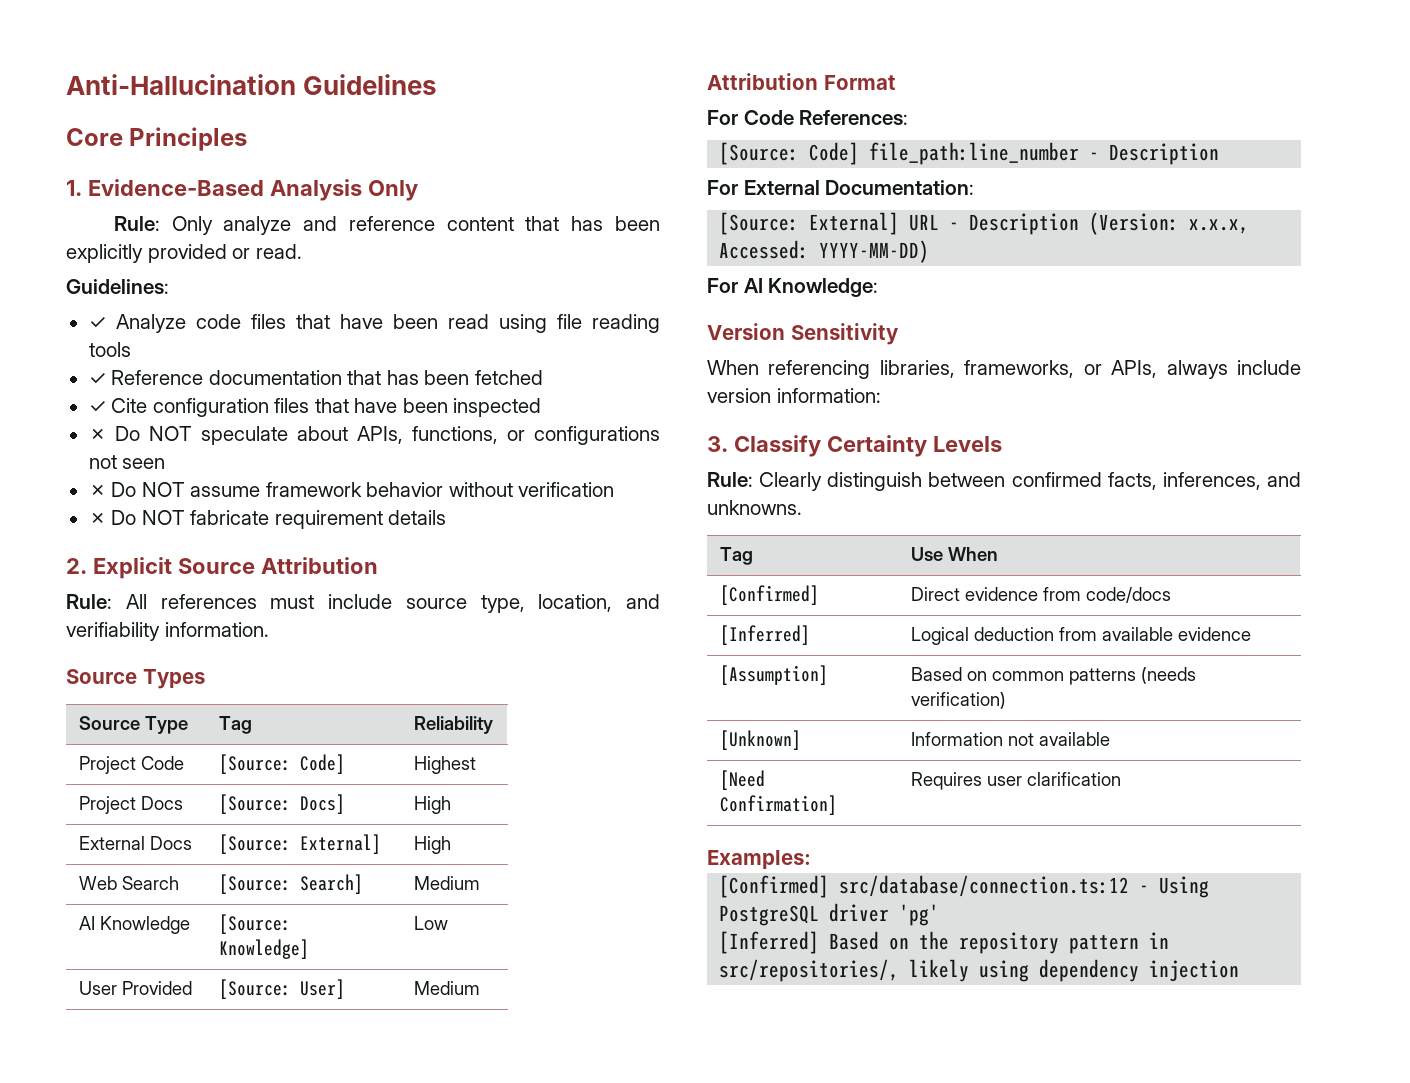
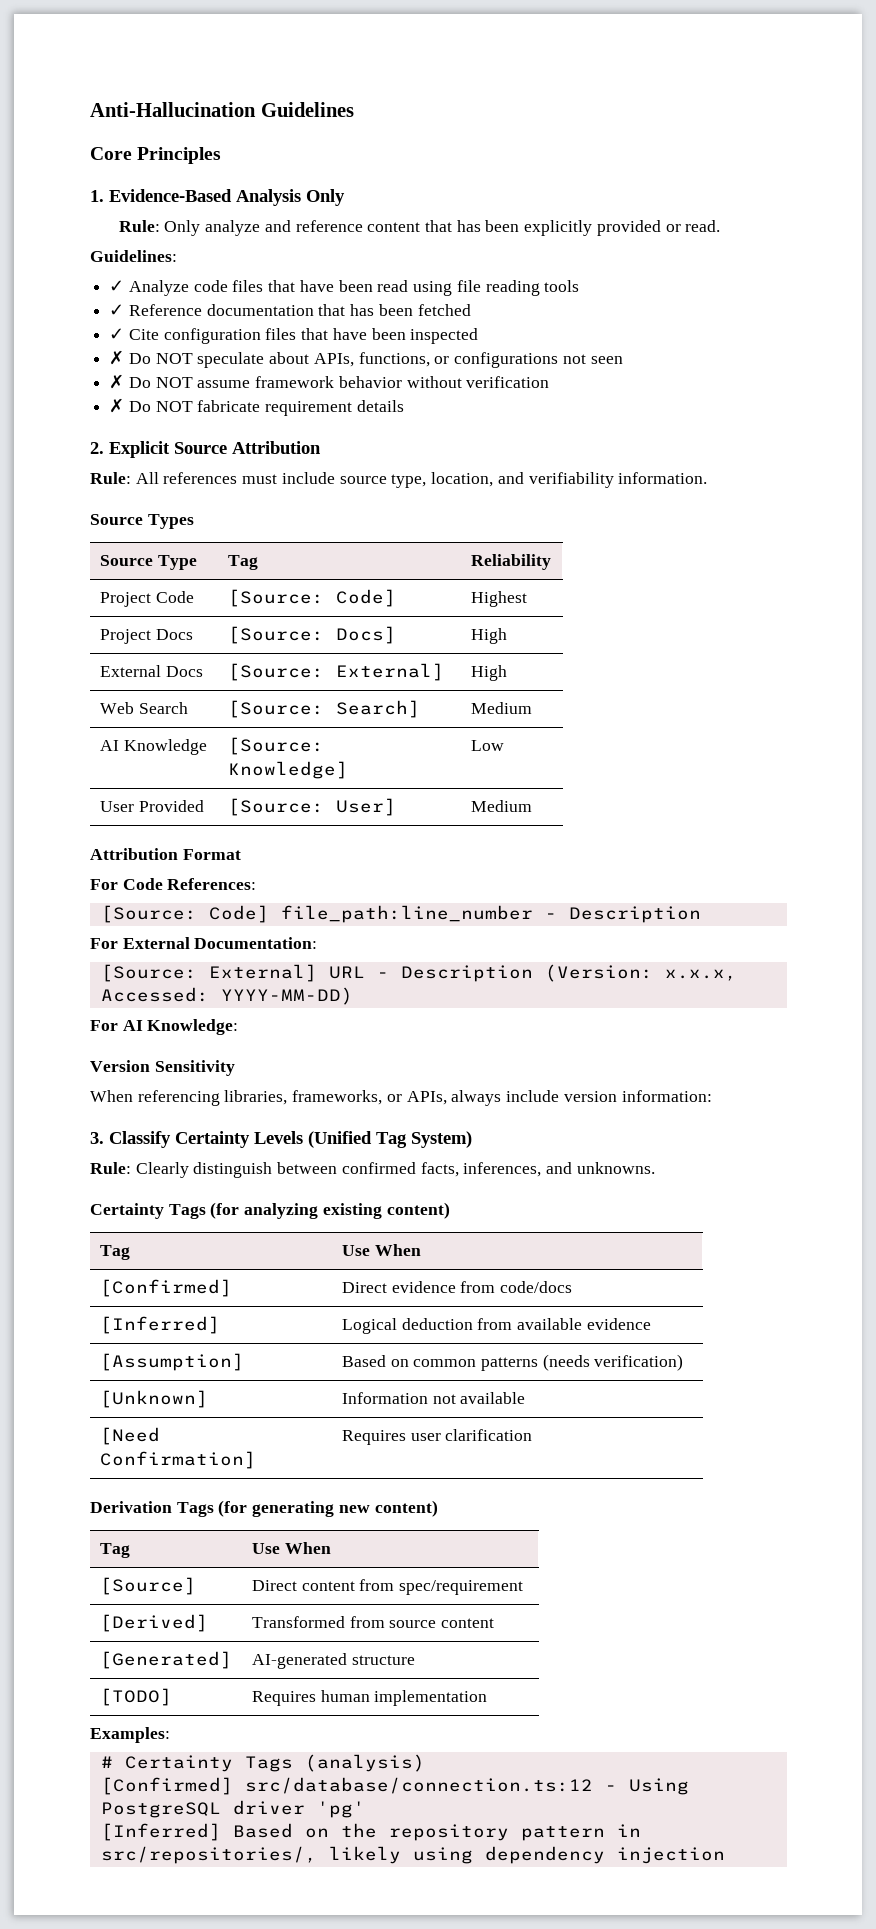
(1002, 444) none -> [308,1131,472,1148] (Unified Tag System)
(802, 507) none -> [90,1202,450,1219] // Certainty Tags (for analyzing existing content)
[707,850,811,869] Examples: -> [90,1500,438,1517] [99,1543,130,1558] [251,1542,331,1554] [99,1577,196,1595] [251,1579,524,1595] [99,1614,208,1632] [251,1616,495,1628] [99,1651,232,1669] [251,1653,415,1669] [99,1688,172,1706] [251,1690,488,1706] [90,1727,170,1743] [100,1754,425,1772] Derivation Tags (for generating new content) // Tag | Use When // [Source] | Direct content from spec/requirement // [Derived] | Transformed from source content // [Generated] | AI-generated structure // [TODO] | Requires human implementation // Examples: // # Certainty Tags (analysis)

